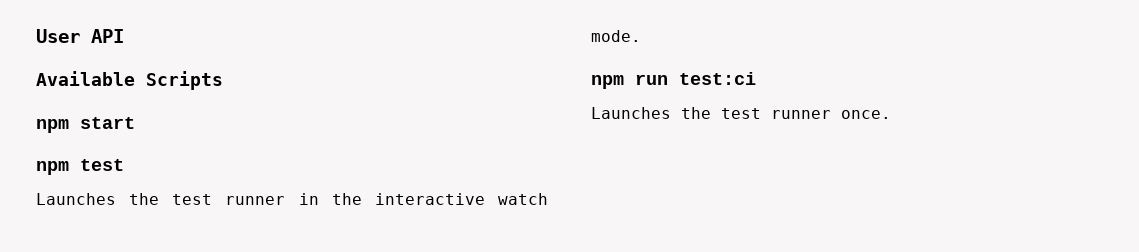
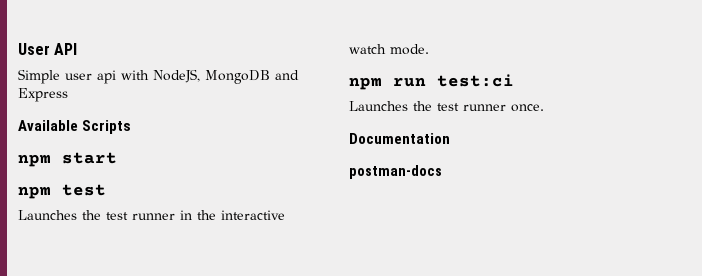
(124, 36) none -> [18,69,299,84] [18,88,68,102] // Simple user api with NodeJS, MongoDB and Express
(891, 114) none -> [349,133,450,144] [349,165,442,179] // Documentation // postman-docs

